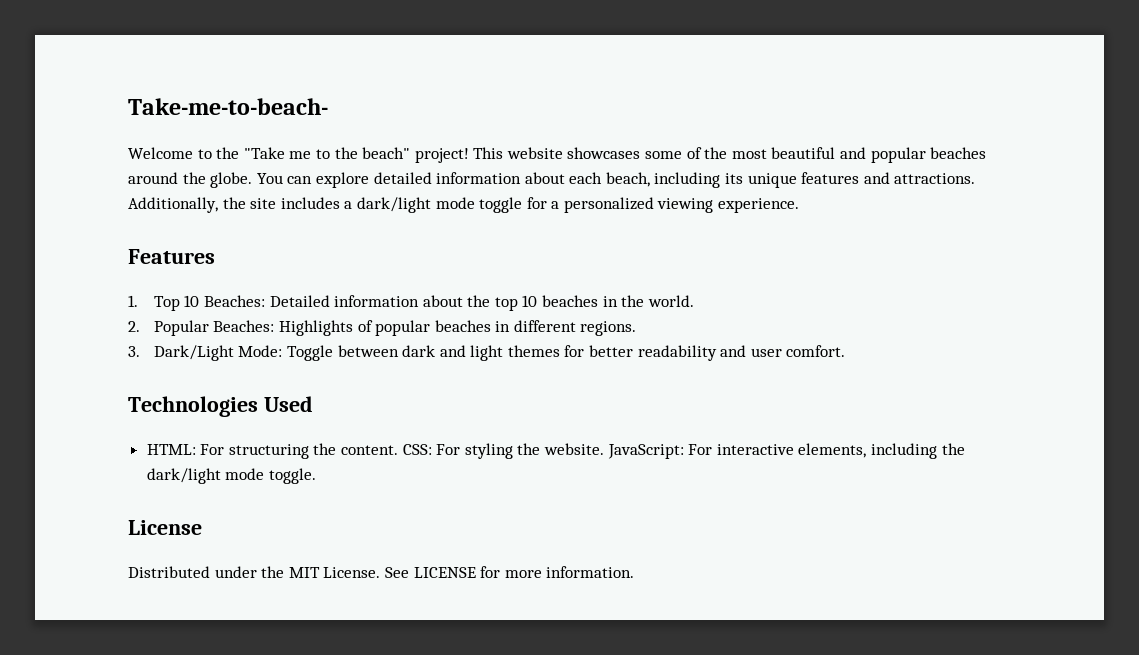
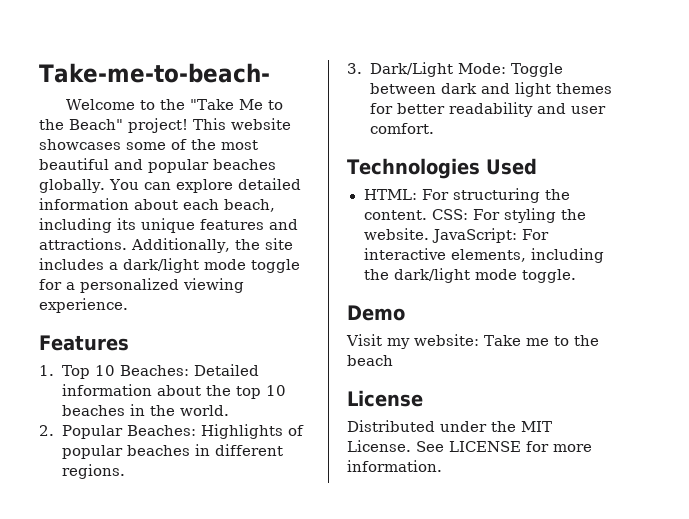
[289,147,411,159] me to the beach" -> [239,99,284,110] [39,119,123,130] Me to the Beach"
[128,172,253,188] around the globe. -> [39,179,105,193] globally.
(316, 476) none -> [347,305,405,321] [346,334,599,349] [347,355,393,366] // Demo // Visit my website: Take me to the beach

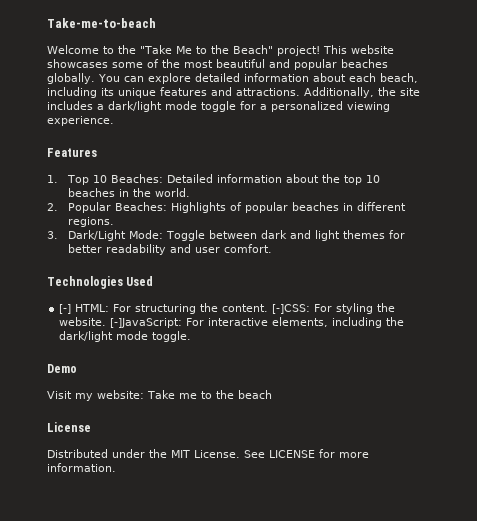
[39,63,270,83] Take-me-to-beach- -> [47,18,156,28] Take-me-to-beach
(537, 166) none -> [59,304,72,314] [-]
[431,209,468,220] CSS: -> [272,304,311,314] [-]CSS:
[431,228,517,243] JavaScript: -> [110,318,183,328] [-]JavaScript:

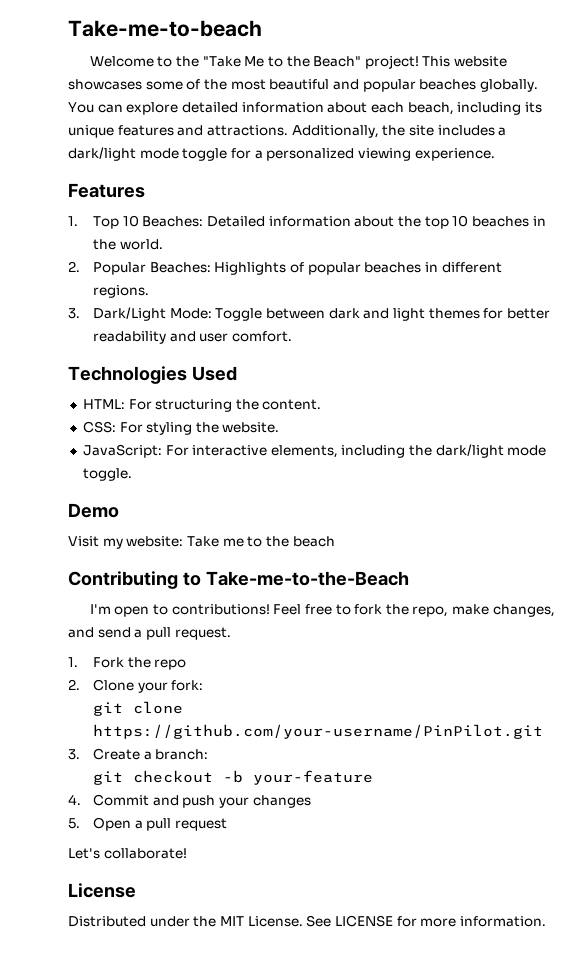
[59,304,72,314] [-] -> (237, 373) none
[272,304,311,314] [-]CSS: -> [82,421,116,433] // CSS:
[110,318,183,328] [-]JavaScript: -> [82,444,162,458] // JavaScript:
(272, 394) none -> [68,571,409,589] [89,604,555,617] [68,627,231,640] [68,657,187,670] [68,679,204,693] [93,701,184,716] [93,724,544,739] [68,748,209,760] [93,770,374,785] [68,794,311,808] [68,817,228,831] [68,848,187,859] // Contributing to Take-me-to-the-Beach // I'm open to contributions! Feel free to fork the repo, make changes, and send a pull request. // 1. Fork the repo // 2. Clone your fork: // git clone https://github.com/your-username/PinPilot.git // 3. Create a branch: // git checkout -b your-feature // 4. Commit and push your changes // 5. Open a pull request // Let's collaborate!

